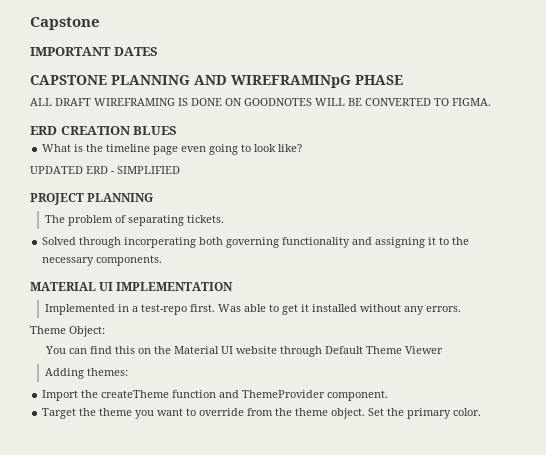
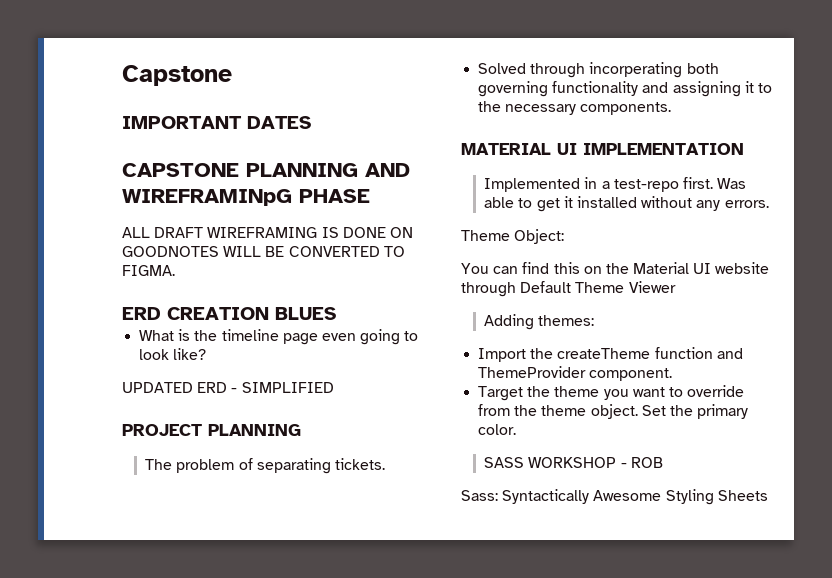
(482, 412) none -> [484,457,663,468] [461,489,768,505] // SASS WORKSHOP - ROB // Sass: Syntactically Awesome Styling Sheets

